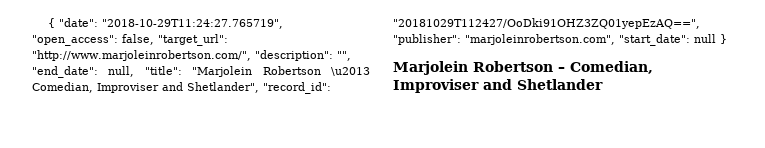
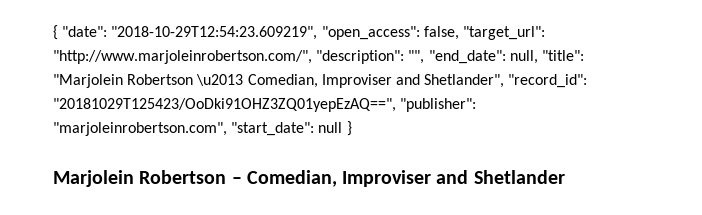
[101,19,283,29] "2018-10-29T11:24:27.765719", -> [111,26,318,40] "2018-10-29T12:54:23.609219",
[393,18,700,29] "20181029T112427/OoDki91OHZ3ZQ01yepEzAQ==", -> [53,98,396,112] "20181029T125423/OoDki91OHZ3ZQ01yepEzAQ==",

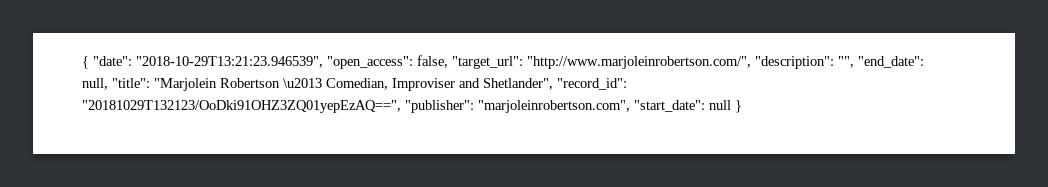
[111,26,318,40] "2018-10-29T12:54:23.609219", -> [136,56,323,68] "2018-10-29T13:21:23.946539",
[53,98,396,112] "20181029T125423/OoDki91OHZ3ZQ01yepEzAQ==", -> [82,100,401,113] "20181029T132123/OoDki91OHZ3ZQ01yepEzAQ==",
[53,170,565,187] // Marjolein Robertson – Comedian, Improviser and Shetlander -> (742, 106) none

